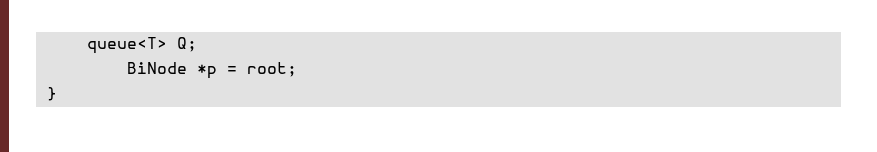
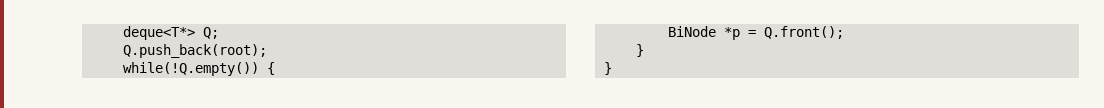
[86,37,167,54] queue<T> -> [123,26,195,40] deque<T*>
(197, 44) none -> [123,44,267,58] [123,62,275,76] // Q.push_back(root); // while(!Q.empty()) {
[246,62,297,77] [46,87,57,101] root; // } -> [764,26,844,39] [636,44,644,57] [604,62,612,75] Q.front(); // } // }

